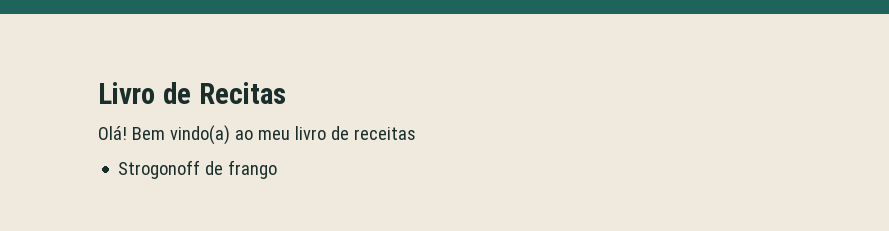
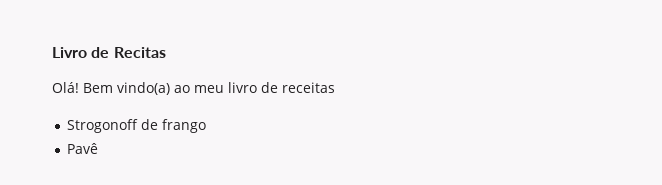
(278, 169) none -> [67,143,99,154] // Pavê

